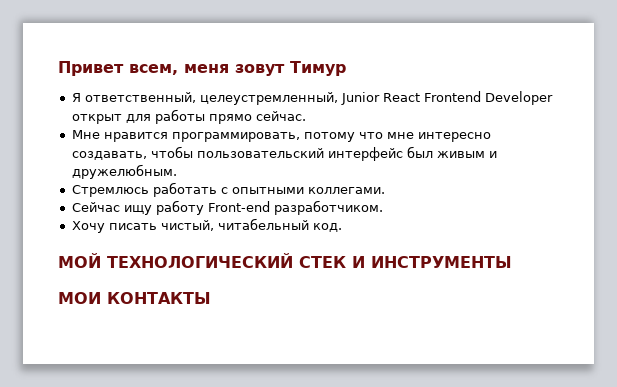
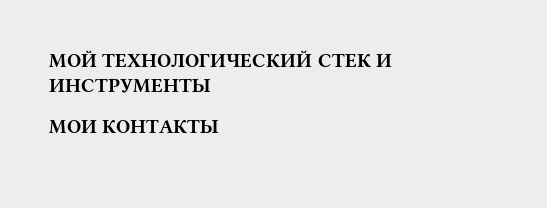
[58,61,346,76] [71,91,553,105] [71,109,306,124] [71,130,491,142] [71,146,497,161] [71,164,177,179] [71,182,385,197] [71,200,383,215] [71,218,342,233] Привет всем, меня зовут Тимур // Я ответственный, целеустремленный, Junior React Frontend Developer открыт для работы прямо сейчас. // Мне нравится программировать, потому что мне интересно создавать, чтобы пользовательский интерфейс был живым и дружелюбным. // Стремлюсь работать с опытными коллегами. // Сейчас ищу работу Front-end разработчиком. // Хочу писать чистый, читабельный код. // -> (49, 59) none

